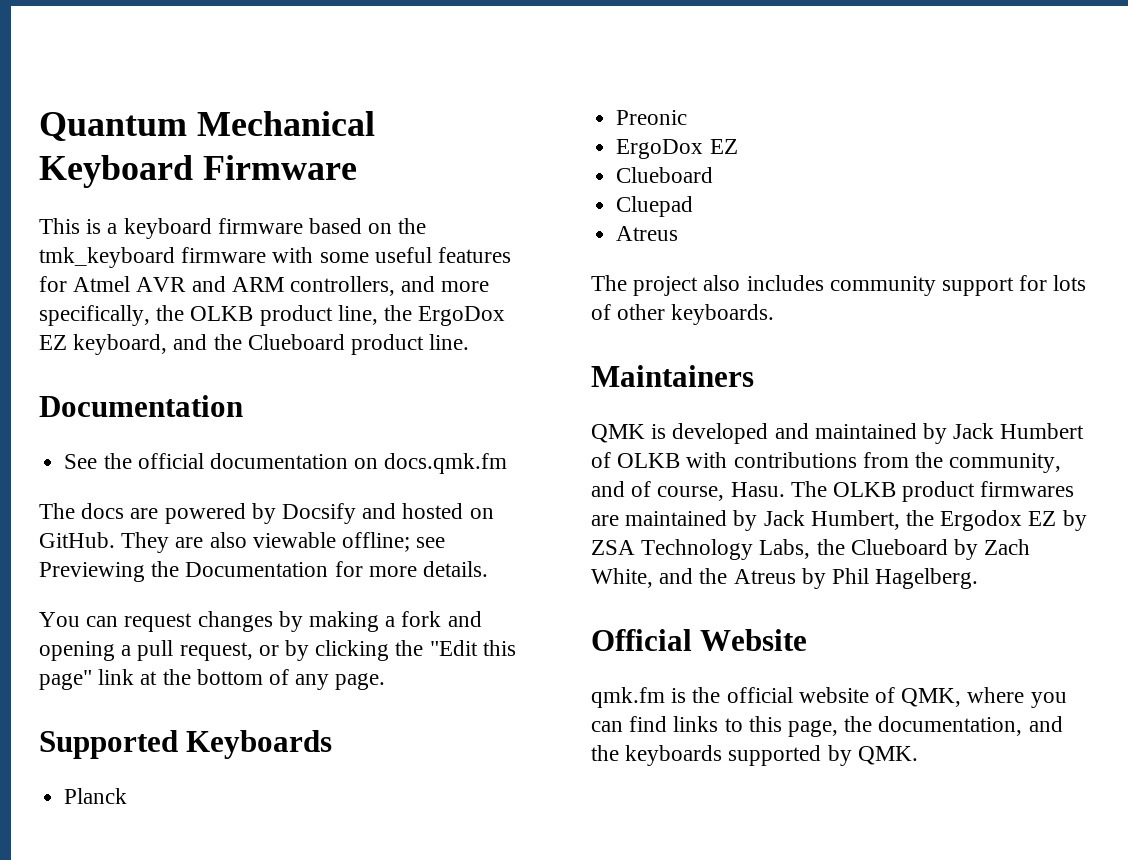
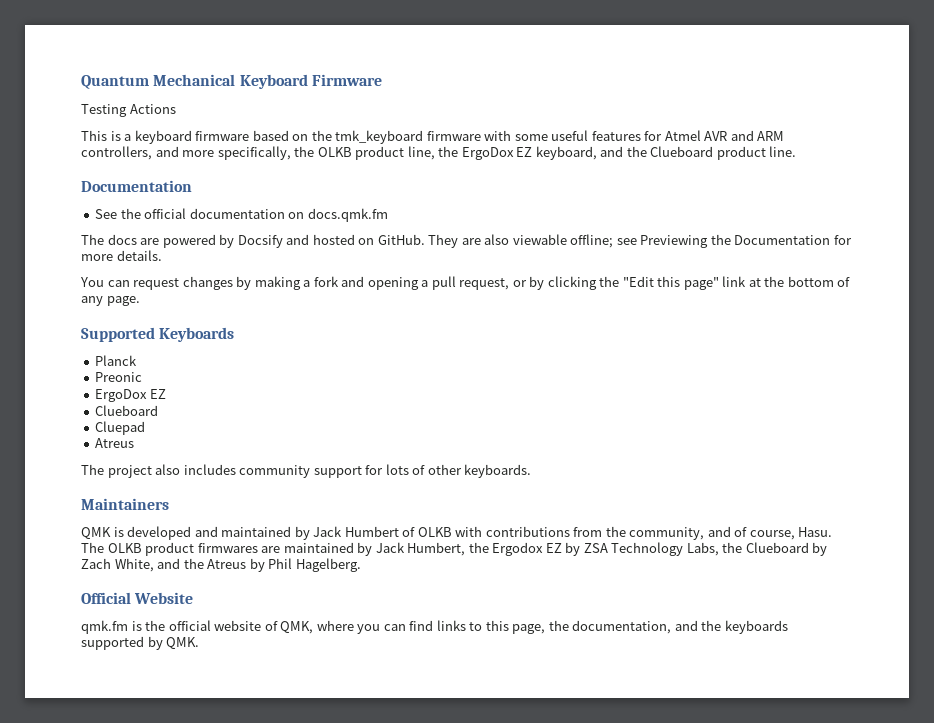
(357, 167) none -> [81,104,176,117] // Testing Actions

